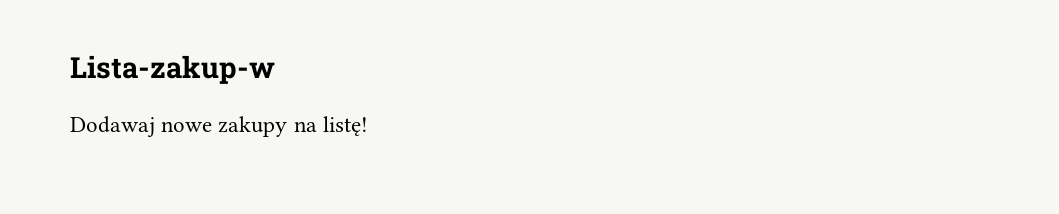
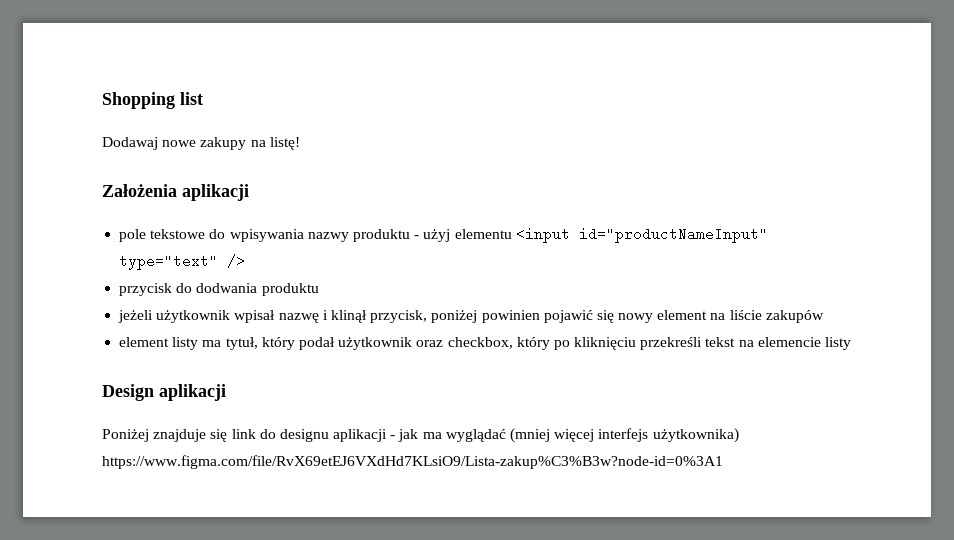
[70,55,275,84] Lista-zakup-w -> [102,92,203,109] Shopping list
(368, 126) none -> [102,184,249,201] [119,227,768,243] [119,254,246,270] [119,283,319,296] [118,310,824,323] [119,337,852,350] [102,384,226,401] [102,428,739,443] [102,455,723,469] // Założenia aplikacji // pole tekstowe do wpisywania nazwy produktu - użyj elementu <input id="productNameInput" type="text" /> // przycisk do dodwania produktu // jeżeli użytkownik wpisał nazwę i klinął przycisk, poniżej powinien pojawić się nowy element na liście zakupów // element listy ma tytuł, który podał użytkownik oraz checkbox, który po kliknięciu przekreśli tekst na elemencie listy // Design aplikacji // Poniżej znajduje się link do designu aplikacji - jak ma wyglądać (mniej więcej interfejs użytkownika) https://www.figma.com/file/RvX69etEJ6VXdHd7KLsiO9/Lista-zakup%C3%B3w?node-id=0%3A1

